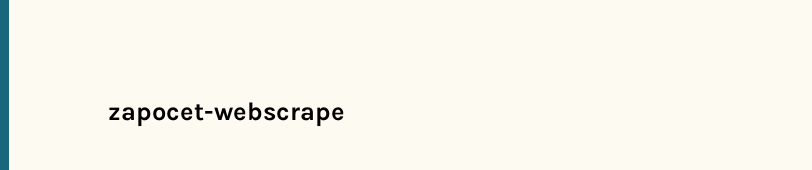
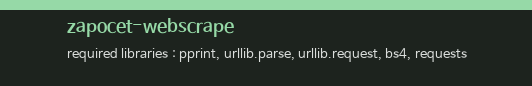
(345, 114) none -> [67,48,467,62] // required libraries : pprint, urllib.parse, urllib.request, bs4, requests

